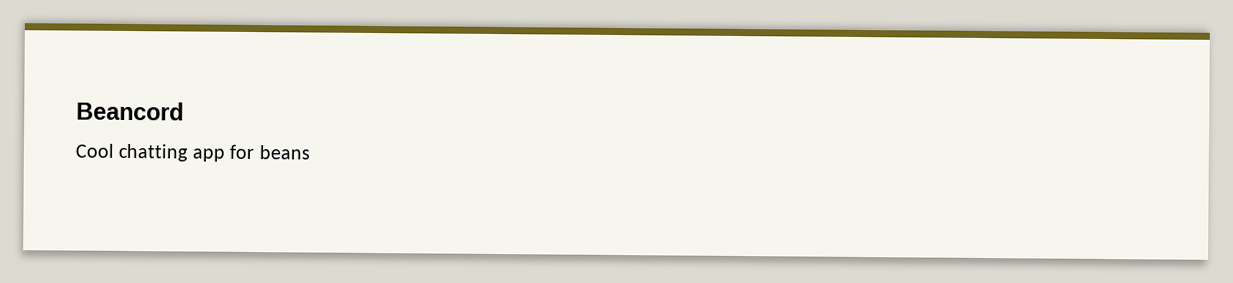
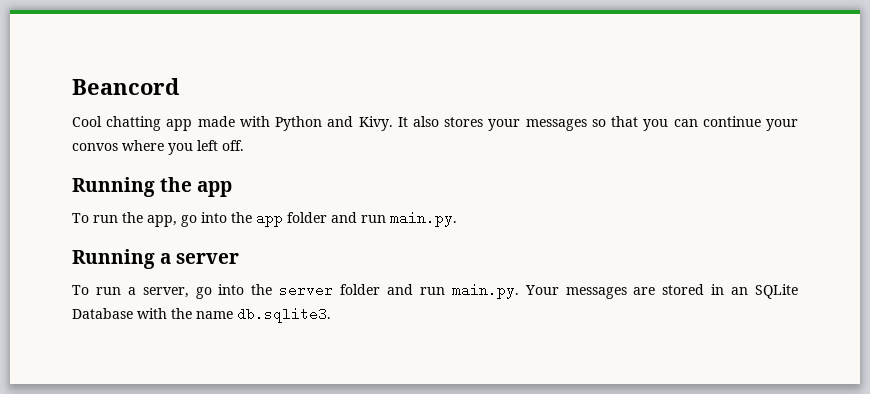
[229,144,310,160] for beans -> [197,116,798,131] [72,140,244,155] [72,177,233,197] [72,211,457,227] [72,249,240,269] [72,283,799,299] [72,307,331,323] made with Python and Kivy. It also stores your messages so that you can continue your convos where you left off. // Running the app // To run the app, go into the app folder and run main.py. // Running a server // To run a server, go into the server folder and run main.py. Your messages are stored in an SQLite Database with the name db.sqlite3.

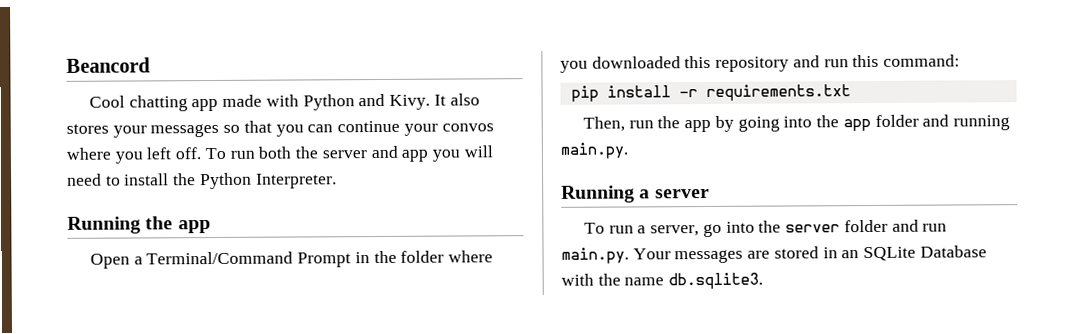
[72,177,233,197] [72,212,197,227] // Running the app // To run the app, go -> [204,145,493,162] [67,172,337,190] [67,216,211,234] [89,250,494,269] [560,54,961,73] [570,84,851,102] [582,115,780,133] To run both the server and app you will need to install the Python Interpreter. // Running the app // Open a Terminal/Command Prompt in the folder where you downloaded this repository and run this command: // pip install -r requirements.txt // Then, run the app by going
[361,215,386,223] run -> [952,115,1010,131] running

